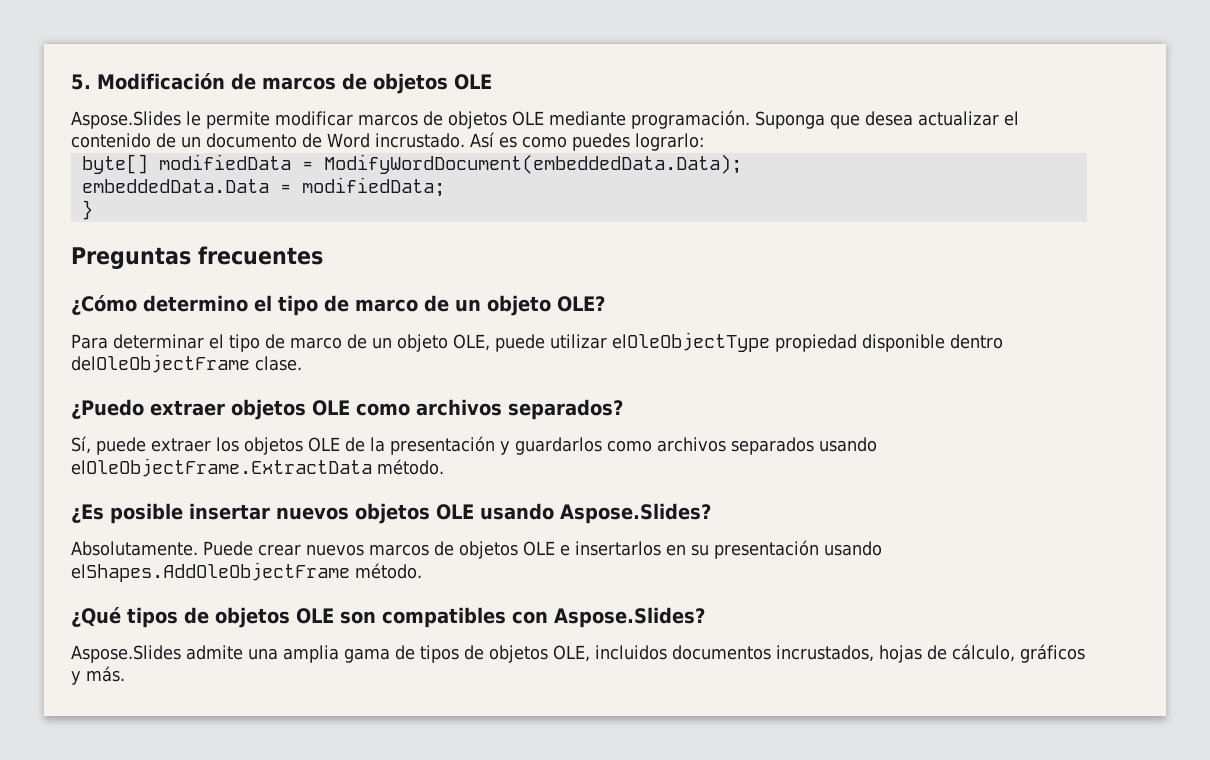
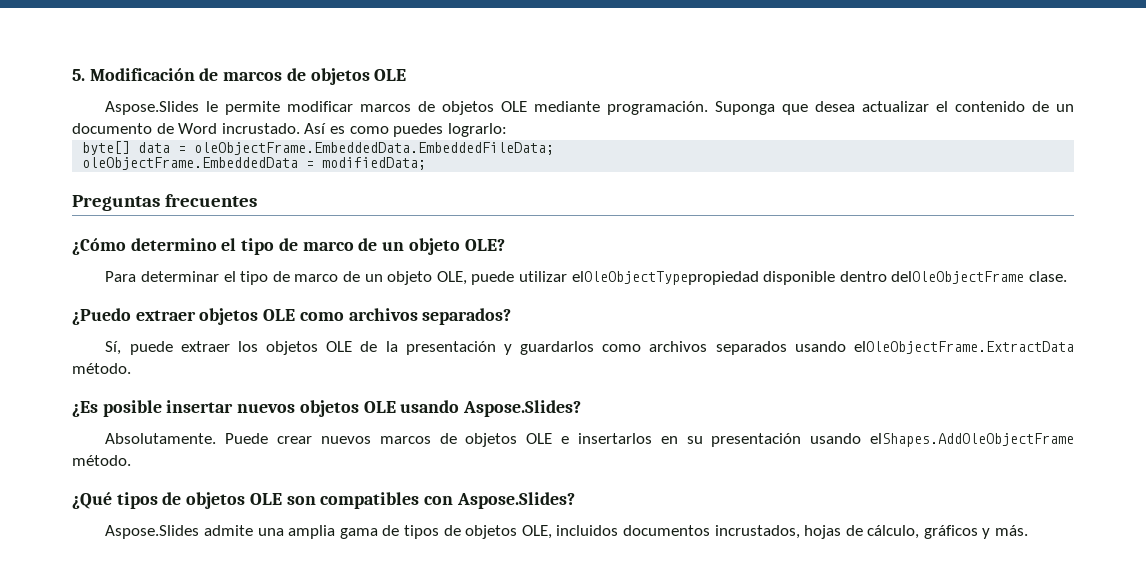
[158,154,742,174] [81,179,269,193] modifiedData = ModifyWordDocument(embeddedData.Data); // embeddedData.Data -> [138,142,555,155] [82,157,299,170] data = oleObjectFrame.EmbeddedData.EmbeddedFileData; // oleObjectFrame.EmbeddedData
[81,200,93,220] // } -> (427, 163) none
[611,332,857,352] elOleObjectType propiedad -> [571,271,759,285] elOleObjectTypepropiedad

